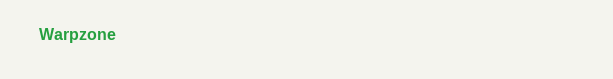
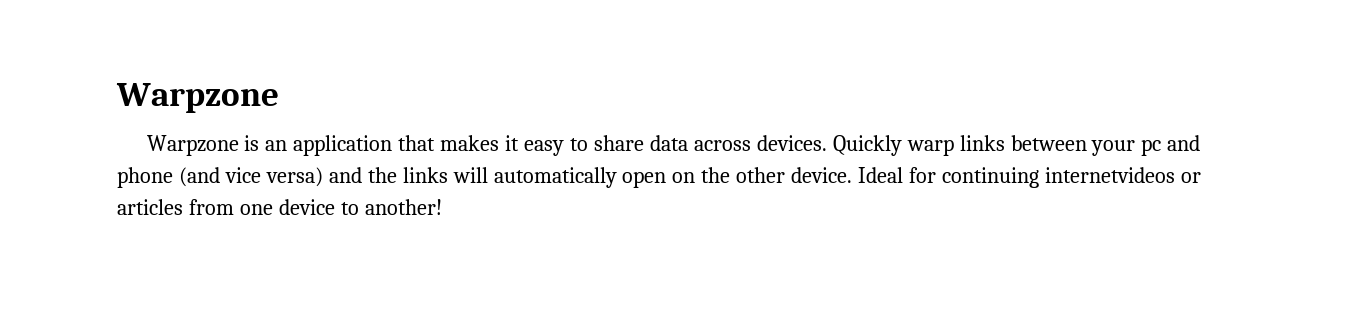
[39,28,116,43] Warpzone -> [116,83,279,113] [146,135,1201,156] [117,167,1201,188] [117,199,442,215] Warpzone // Warpzone is an application that makes it easy to share data across devices. Quickly warp links between your pc and phone (and vice versa) and the links will automatically open on the other device. Ideal for continuing internetvideos or articles from one device to another!

